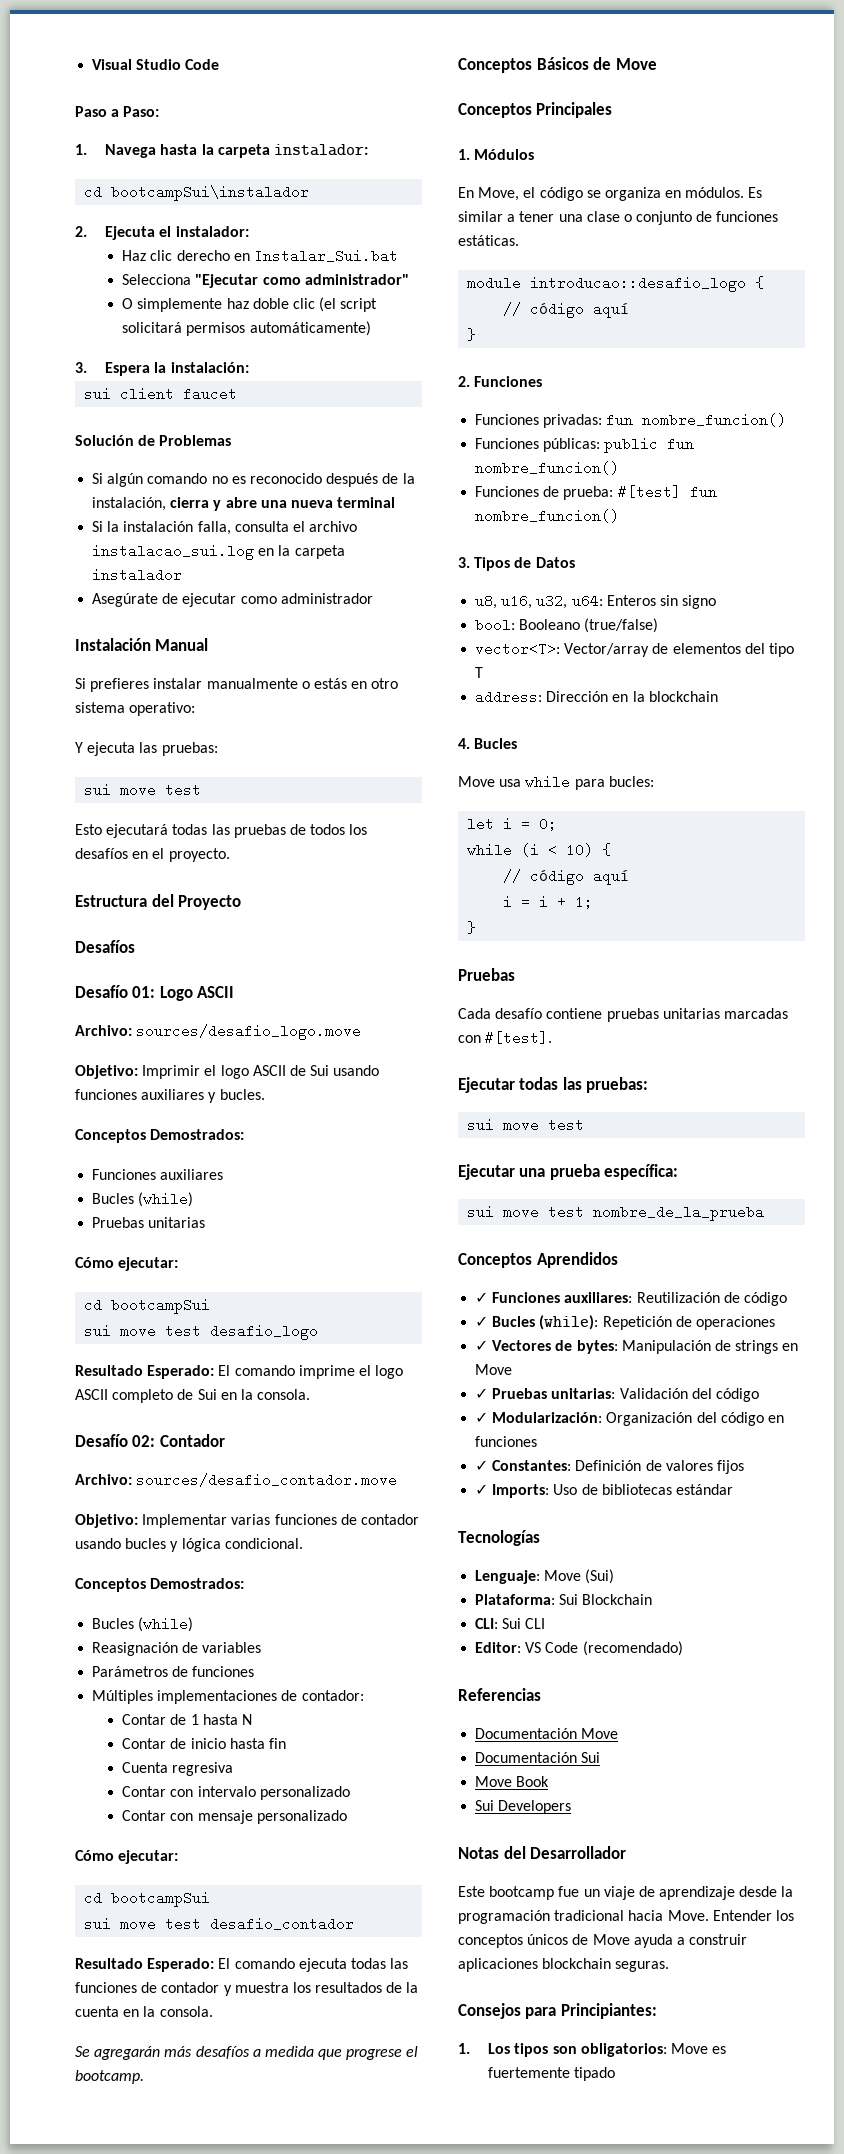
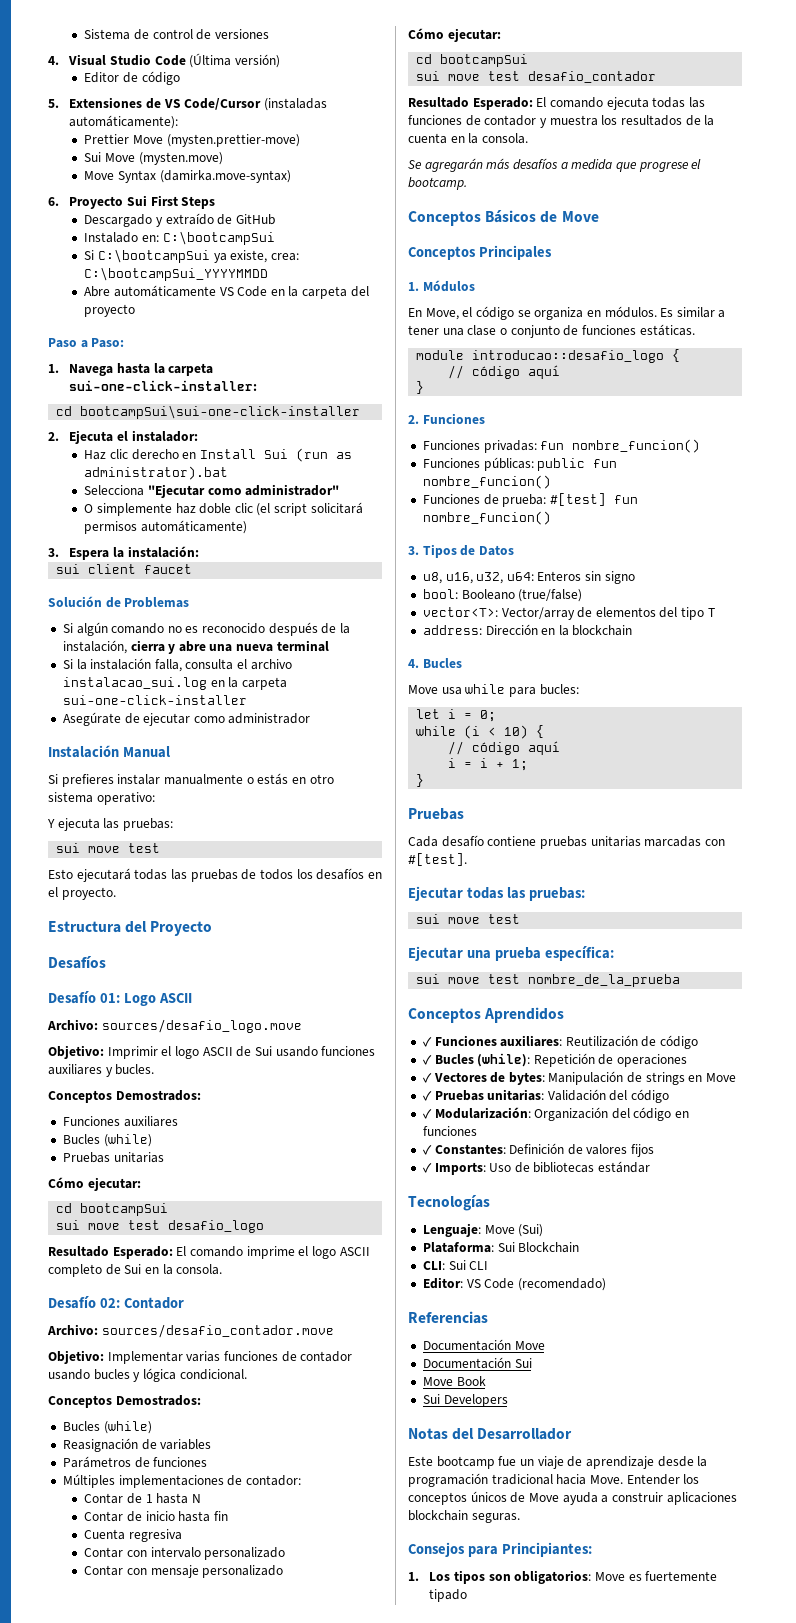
[92,59,220,70] Visual Studio Code -> [84,29,269,40] [48,53,280,68] [84,71,180,85] [48,97,327,111] [69,115,179,129] [84,134,300,147] [84,152,223,165] [84,170,291,183] [48,195,216,209] [84,213,275,227] [84,231,275,245] [84,249,299,263] [84,267,269,281] [84,285,369,299] [84,304,136,317] Sistema de control de versiones // 4. Visual Studio Code (Última versión) // Editor de código // 5. Extensiones de VS Code/Cursor (instaladas automáticamente): // Prettier Move (mysten.prettier-move) // Sui Move (mysten.move) // Move Syntax (damirka.move-syntax) // 6. Proyecto Sui First Steps // Descargado y extraído de GitHub // Instalado en: C:\bootcampSui // Si C:\bootcampSui ya existe, crea: C:\bootcampSui_YYYYMMDD // Abre automáticamente VS Code en la carpeta del proyecto
[273,144,368,156] [84,185,310,201] instalador: // cd bootcampSui\instalador -> [69,380,258,391] [56,405,361,419] sui-one-click-installer: // cd bootcampSui\sui-one-click-installer
[254,249,399,263] Instalar_Sui.bat -> [199,448,352,462] [84,466,229,480] Install Sui (run as administrator).bat
[92,568,183,582] instalador -> [62,695,247,705] sui-one-click-installer

